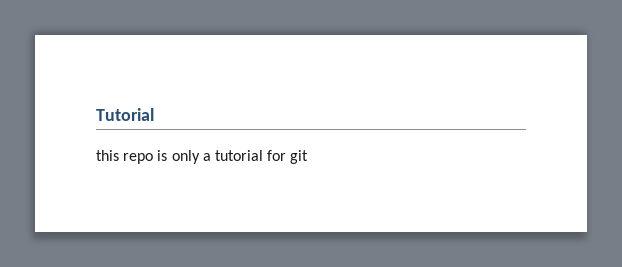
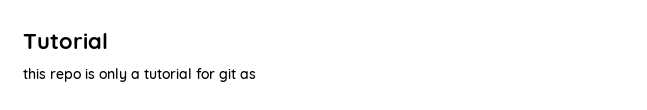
(309, 157) none -> [240,71,256,79] as

